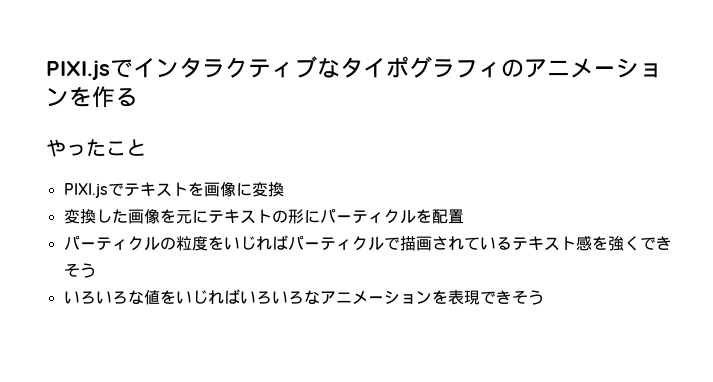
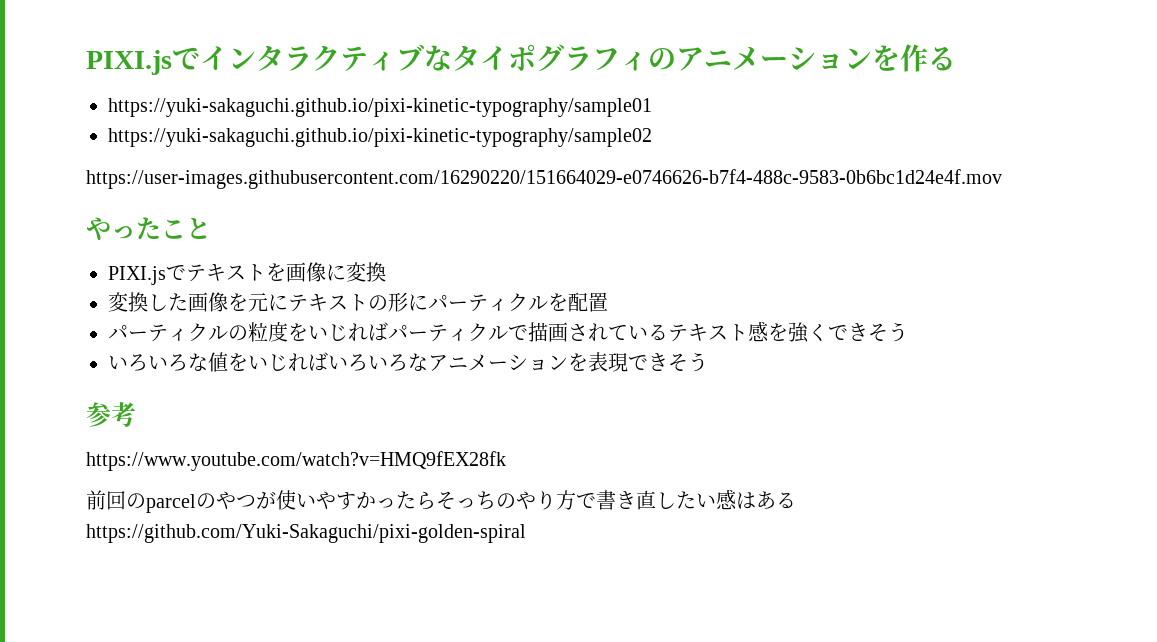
(138, 97) none -> [108,98,652,117] [108,128,652,147] [86,169,1002,189] // https://yuki-sakaguchi.github.io/pixi-kinetic-typography/sample01 // https://yuki-sakaguchi.github.io/pixi-kinetic-typography/sample02 // https://user-images.githubusercontent.com/16290220/151664029-e0746626-b7f4-488c-9583-0b6bc1d24e4f.mov
(544, 297) none -> [86,402,136,427] [86,451,506,471] [86,489,796,513] [86,524,526,543] // 参考 // https://www.youtube.com/watch?v=HMQ9fEX28fk // 前回のparcelのやつが使いやすかったらそっちのやり方で書き直したい感はあるhttps://github.com/Yuki-Sakaguchi/pixi-golden-spiral

